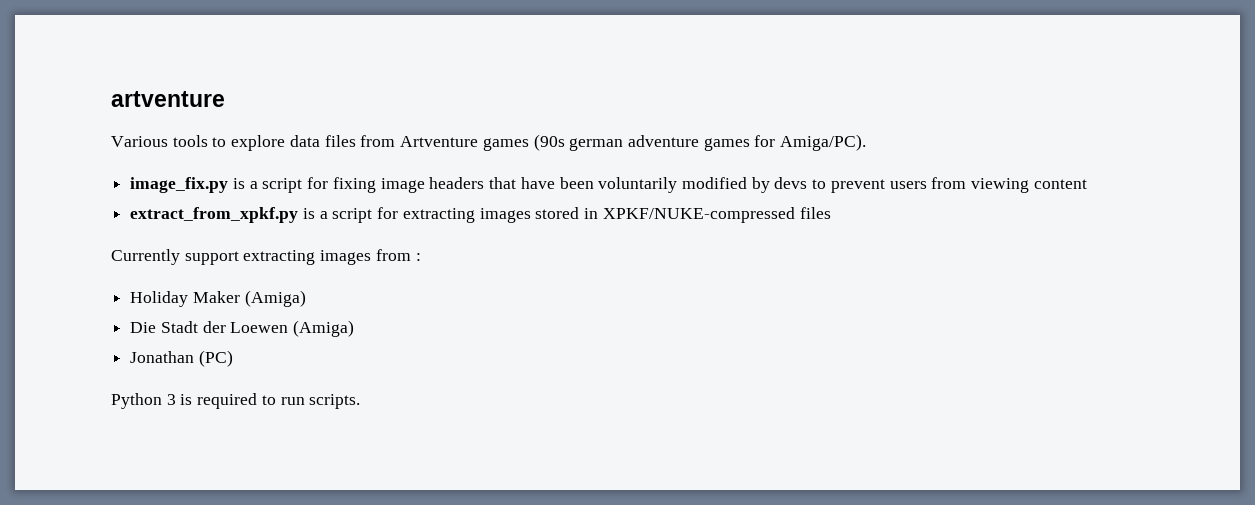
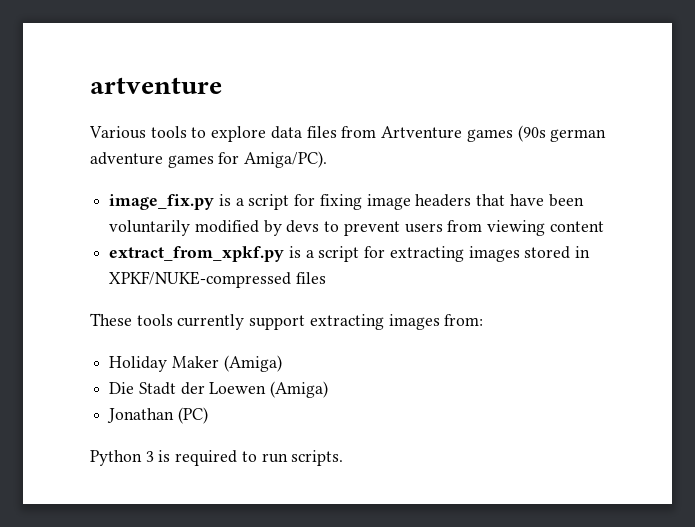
[111,249,180,265] Currently -> [90,313,245,330] These tools currently
[375,249,421,261] from : -> [444,314,484,326] from:

